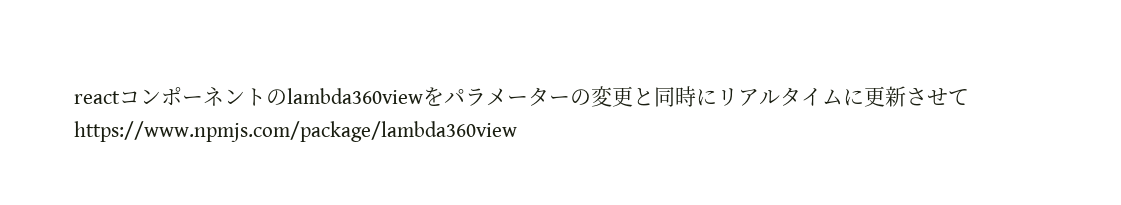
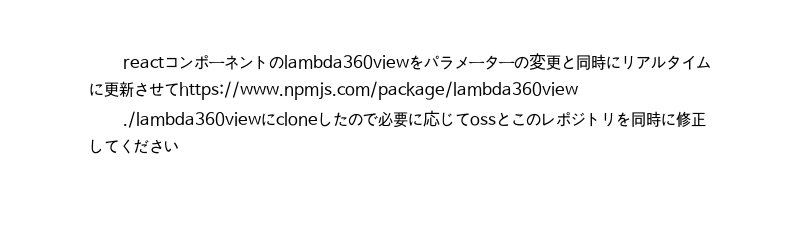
(517, 131) none -> [122,110,706,128] [89,139,179,154] // ./lambda360viewにcloneしたので必要に応じてossとこのレポジトリを同時に修正してください

